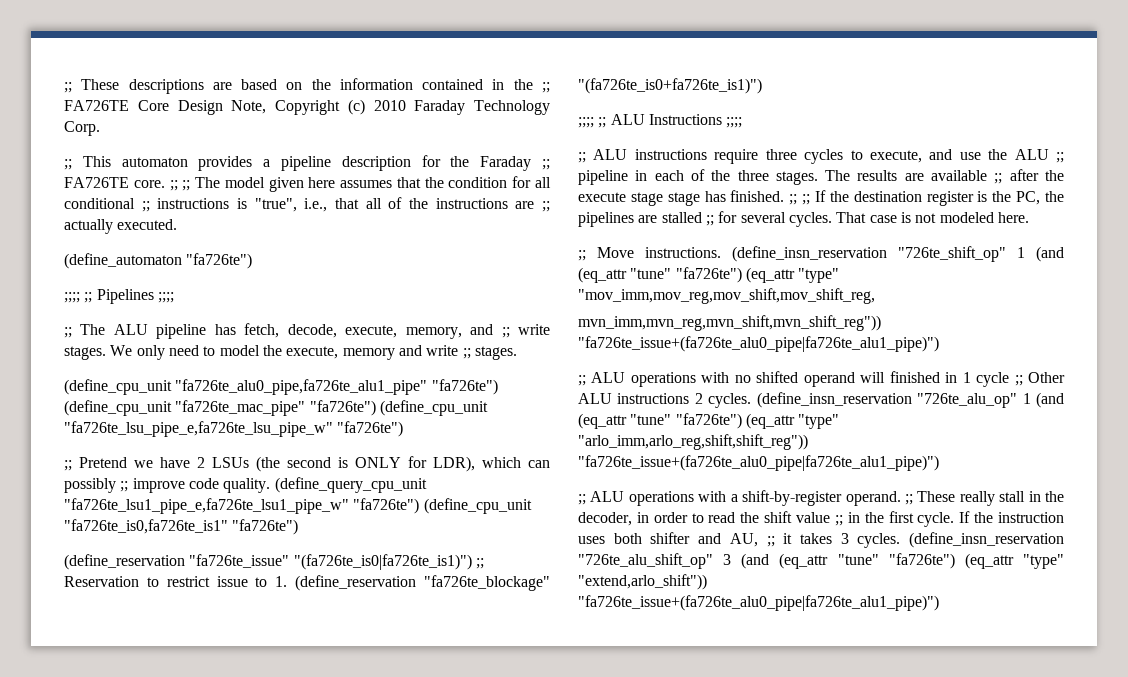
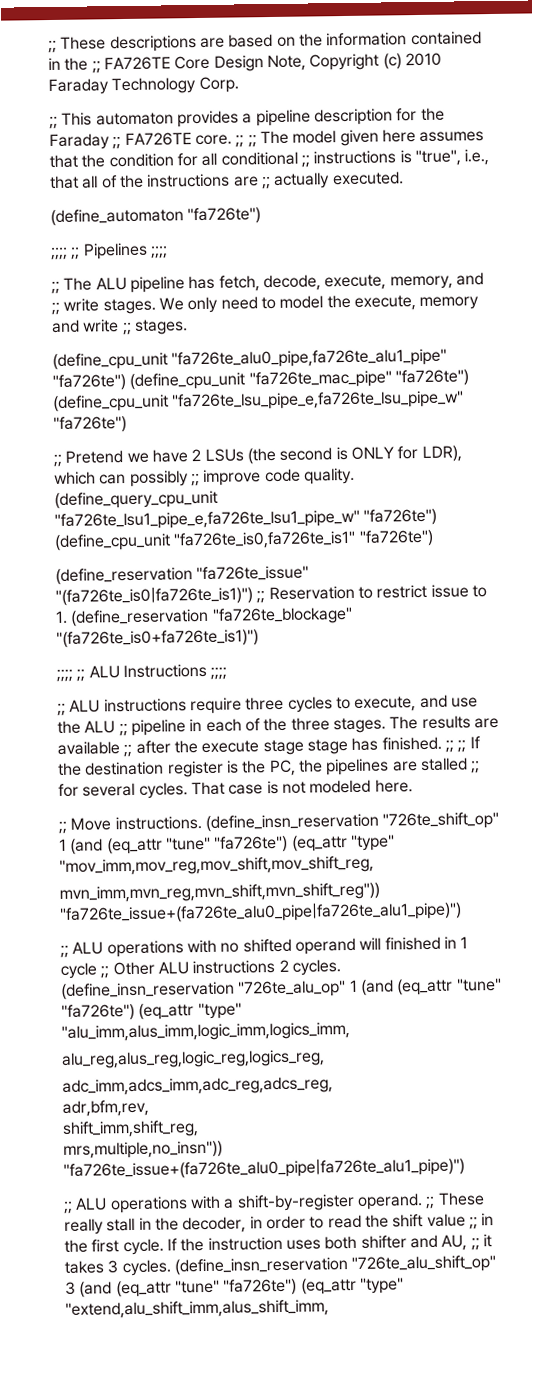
[578,434,808,450] "arlo_imm,arlo_reg,shift,shift_reg")) -> [61,1022,350,1042] [61,1049,325,1069] [62,1076,333,1096] [62,1099,149,1117] [62,1120,199,1138] [63,1140,223,1159] "alu_imm,alus_imm,logic_imm,logics_imm, // alu_reg,alus_reg,logic_reg,logics_reg, // adc_imm,adcs_imm,adc_reg,adcs_reg, // adr,bfm,rev, // shift_imm,shift_reg, // mrs,multiple,no_insn"))
[578,574,707,590] [578,595,939,611] "extend,arlo_shift")) "fa726te_issue+(fa726te_alu0_pipe|fa726te_alu1_pipe)") -> [65,1299,329,1319] "extend,alu_shift_imm,alus_shift_imm,

